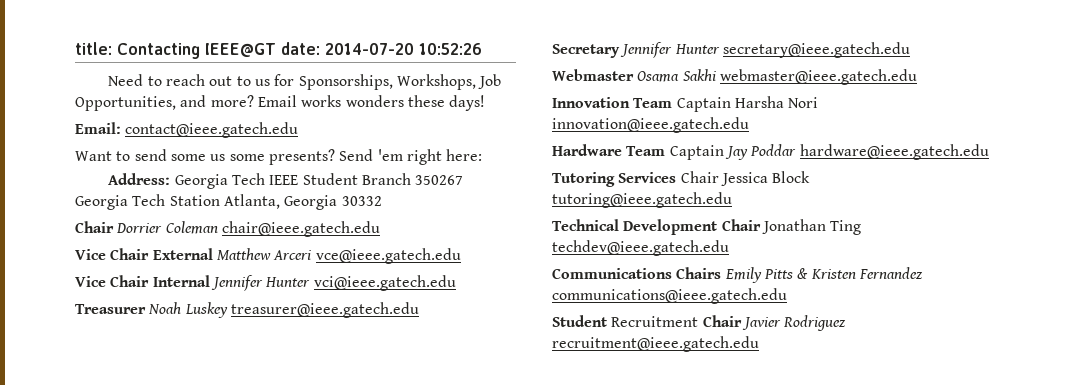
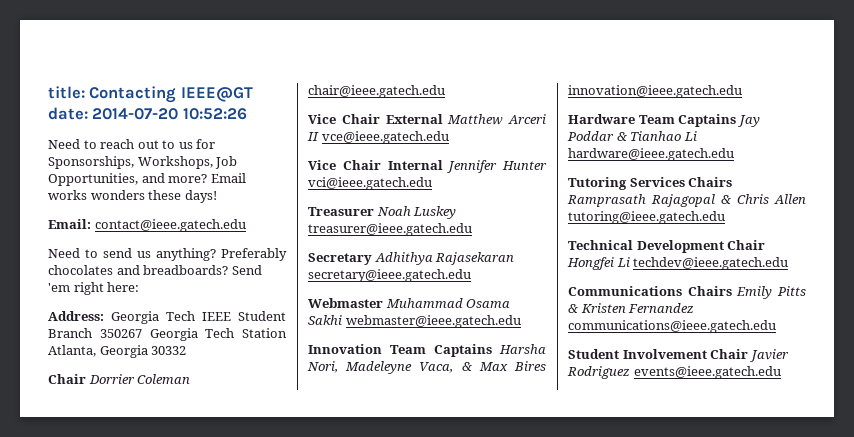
[75,151,112,161] Want -> [48,248,80,258] Need
[170,149,335,165] some us some presents? -> [137,248,287,261] [48,265,229,275] us anything? Preferably chocolates and breadboards?
(312, 255) none -> [307,132,319,141] II
[620,42,720,58] Jennifer Hunter -> [374,252,515,265] Adhithya Rajasekaran
(634, 75) none -> [385,298,463,308] Muhammad
[676,96,819,112] Captain Harsha Nori -> [434,344,546,357] [307,361,546,374] Captains Harsha Nori, Madeleyne Vaca, & Max Bires
[669,145,724,160] Captain -> [678,114,737,127] Captains
(797, 150) none -> [616,131,697,141] & Tianhao Li
[680,171,811,186] Chair Jessica Block -> [688,177,733,187] [567,194,806,207] Chairs Ramprasath Rajagopal & Chris Allen
[761,219,862,235] Jonathan Ting -> [567,257,630,270] Hongfei Li
[611,316,699,327] Recruitment -> [622,349,707,359] Involvement
[552,336,759,352] recruitment@ieee.gatech.edu -> [633,366,781,379] events@ieee.gatech.edu

